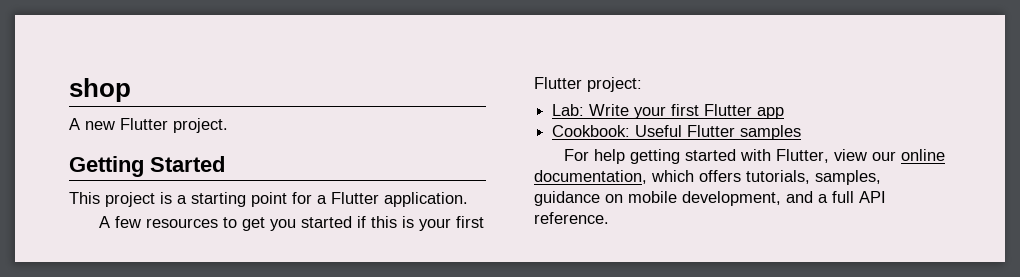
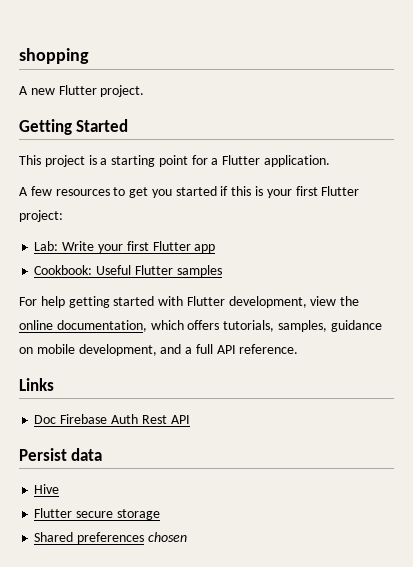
[69,78,131,102] shop -> [19,48,89,64] shopping
[776,149,897,163] Flutter, view our -> [186,296,360,308] Flutter development, view the
(609, 218) none -> [19,378,54,391] [34,414,190,424] [19,448,103,461] [34,484,60,494] [34,508,160,520] [34,532,187,544] // Links // Doc Firebase Auth Rest API // Persist data // Hive // Flutter secure storage // Shared preferences chosen

